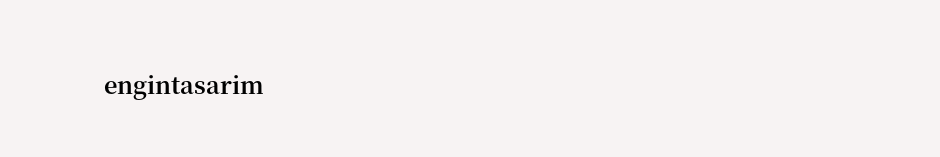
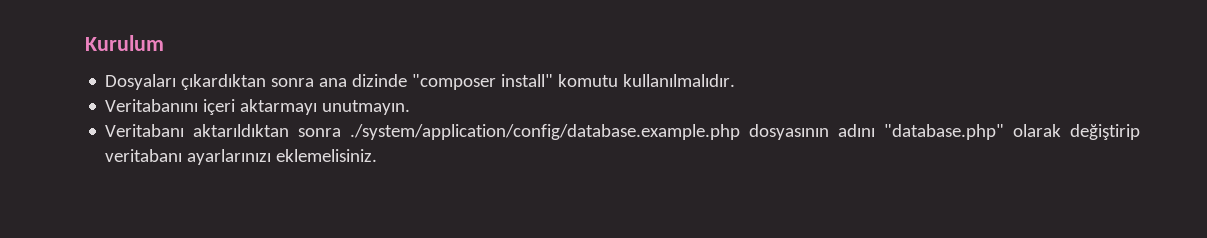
[104,75,264,100] engintasarim -> [85,35,164,51] [105,74,736,90] [105,99,411,115] [105,124,1140,140] [105,149,378,165] Kurulum // Dosyaları çıkardıktan sonra ana dizinde "composer install" komutu kullanılmalıdır. // Veritabanını içeri aktarmayı unutmayın. // Veritabanı aktarıldıktan sonra ./system/application/config/database.example.php dosyasının adını "database.php" olarak değiştirip veritabanı ayarlarınızı eklemelisiniz.

